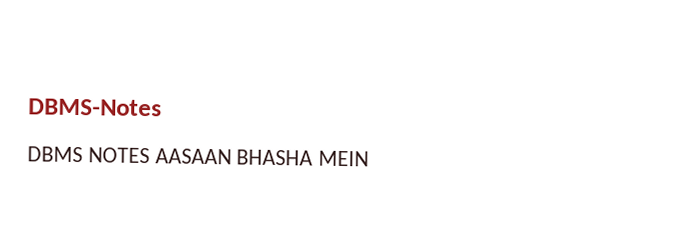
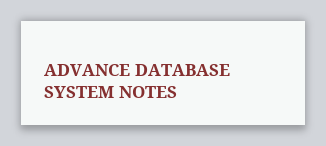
[28,98,162,117] [27,146,370,167] DBMS-Notes // DBMS NOTES AASAAN BHASHA MEIN -> [44,64,230,76] [44,86,177,98] ADVANCE DATABASE SYSTEM NOTES

